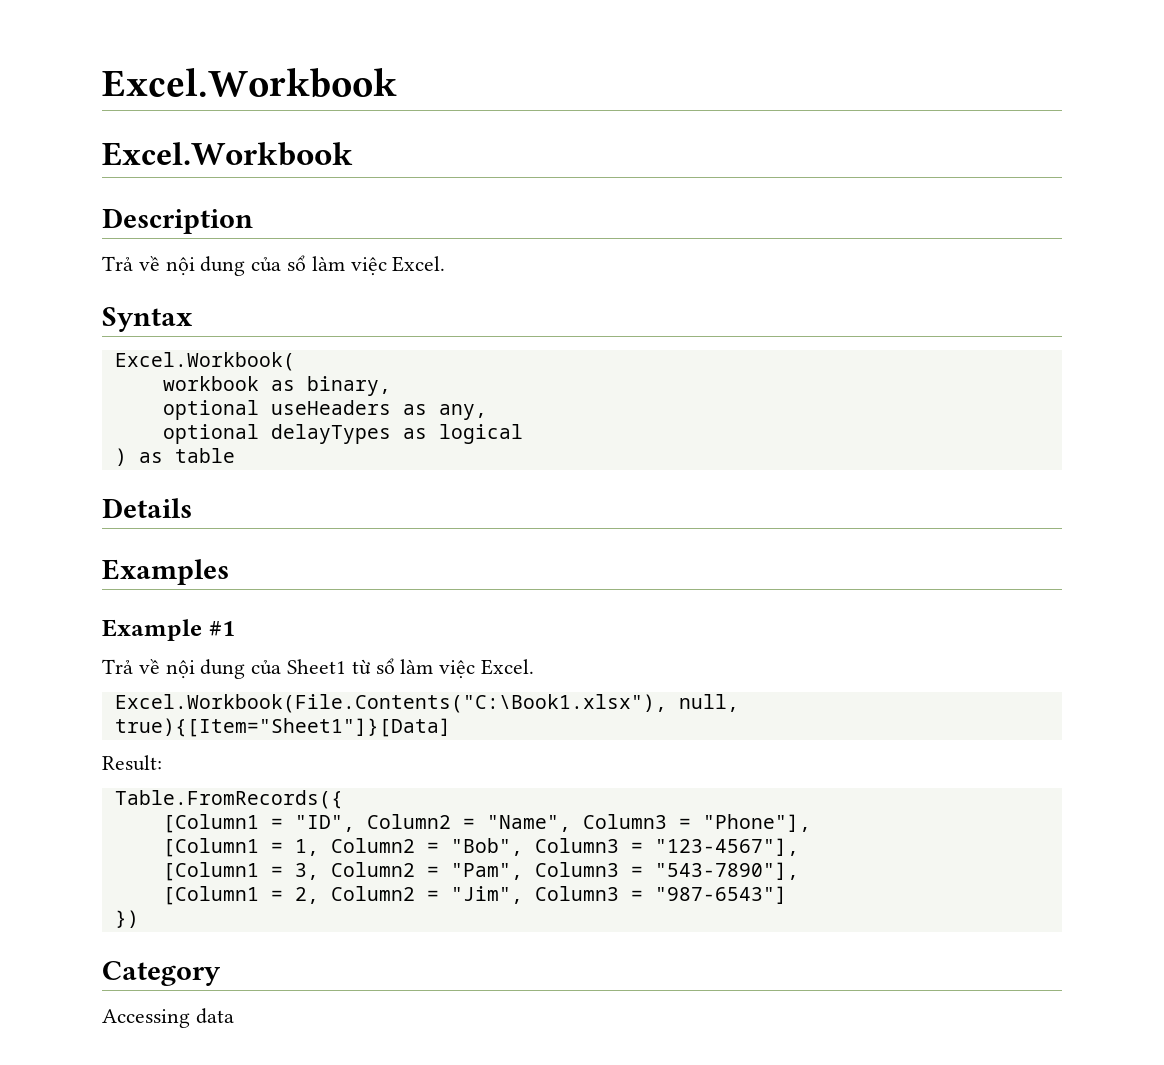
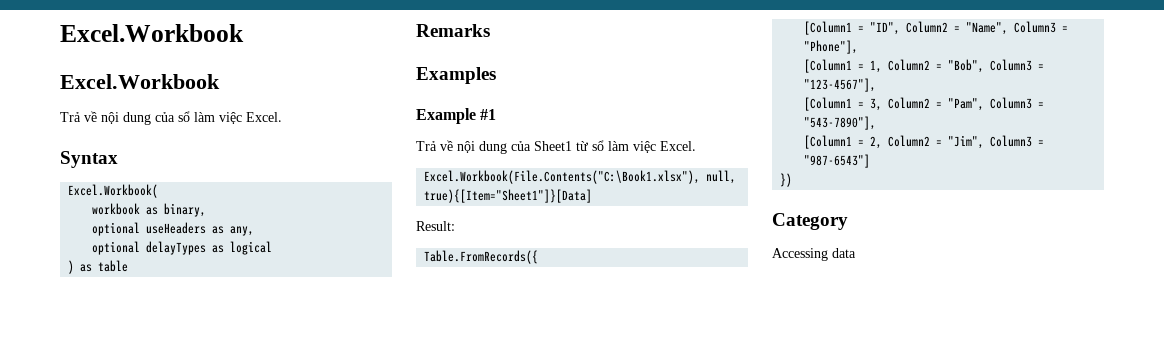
[102,208,253,234] // Description -> (220, 81) none
[102,498,192,518] Details -> [416,24,490,37] Remarks

